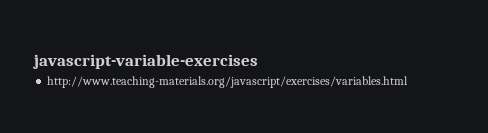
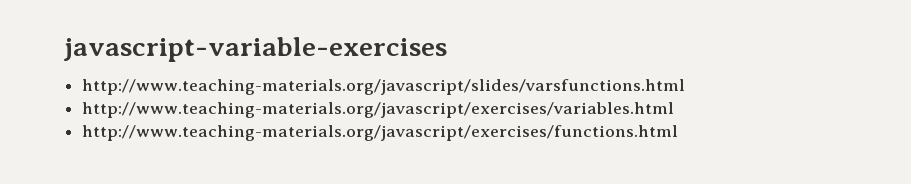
(258, 61) none -> [82,79,686,95] // http://www.teaching-materials.org/javascript/slides/varsfunctions.html
(409, 82) none -> [82,125,679,141] // http://www.teaching-materials.org/javascript/exercises/functions.html

